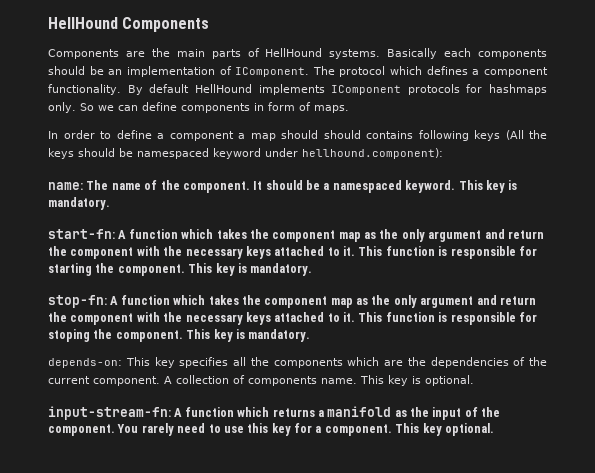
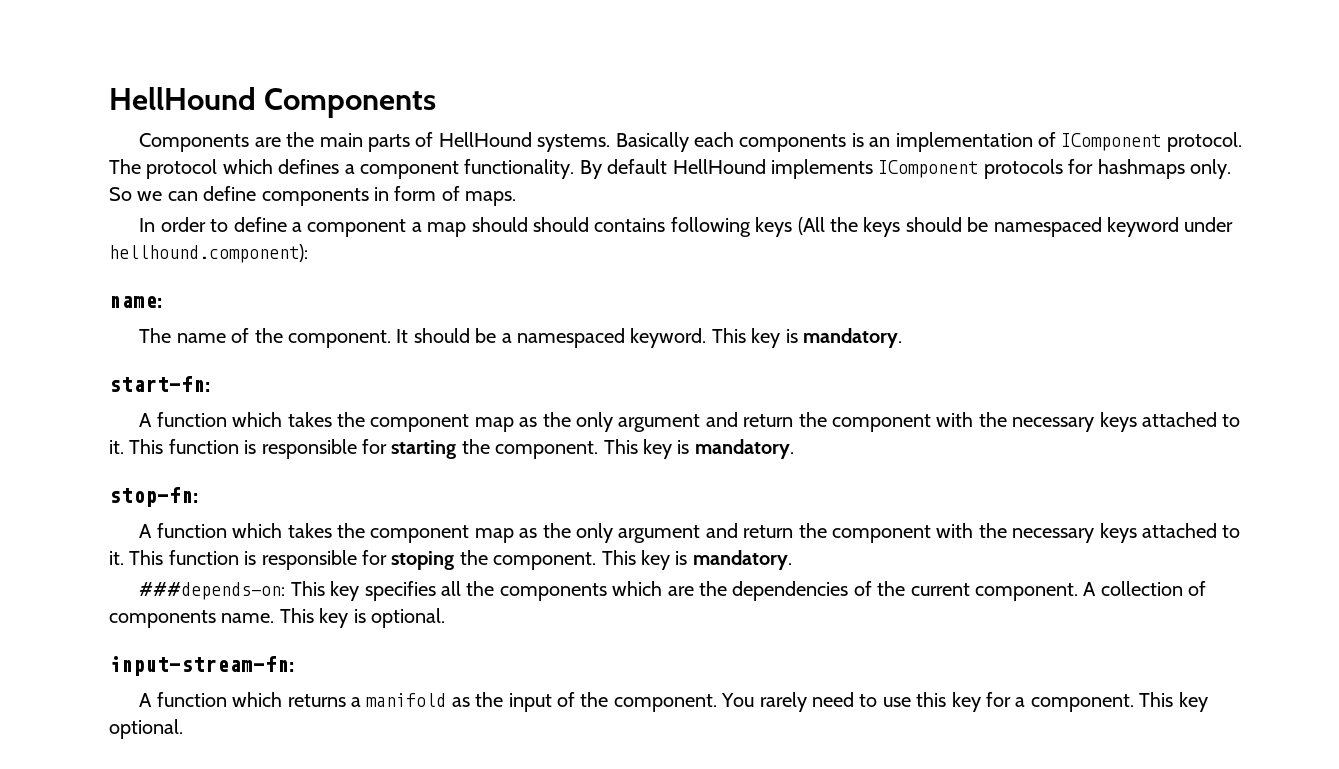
[48,66,104,75] should be -> [851,133,864,147] is
[235,67,310,77] IComponent. -> [1061,132,1242,152] IComponent protocol.
(83, 186) none -> (162, 302) //
(115, 234) none -> (210, 384) //
(107, 301) none -> (198, 497) //
[48,358,122,368] depends-on: -> [139,582,286,600] ###depends-on:
(171, 413) none -> (294, 666) //

